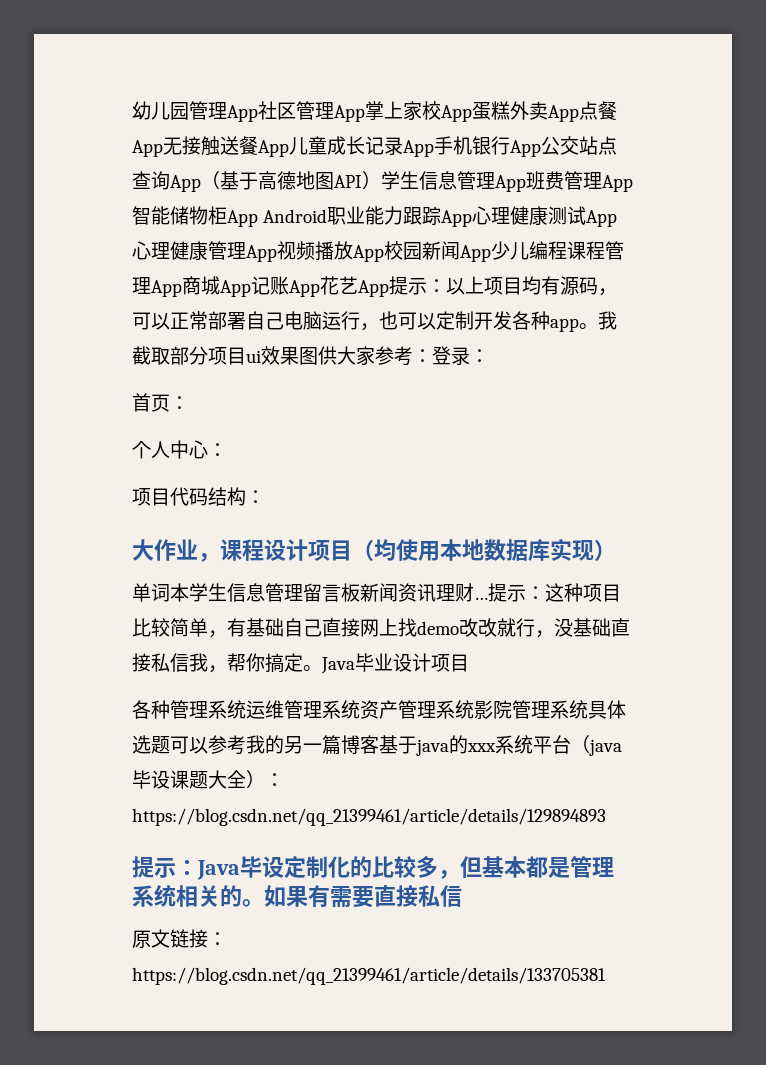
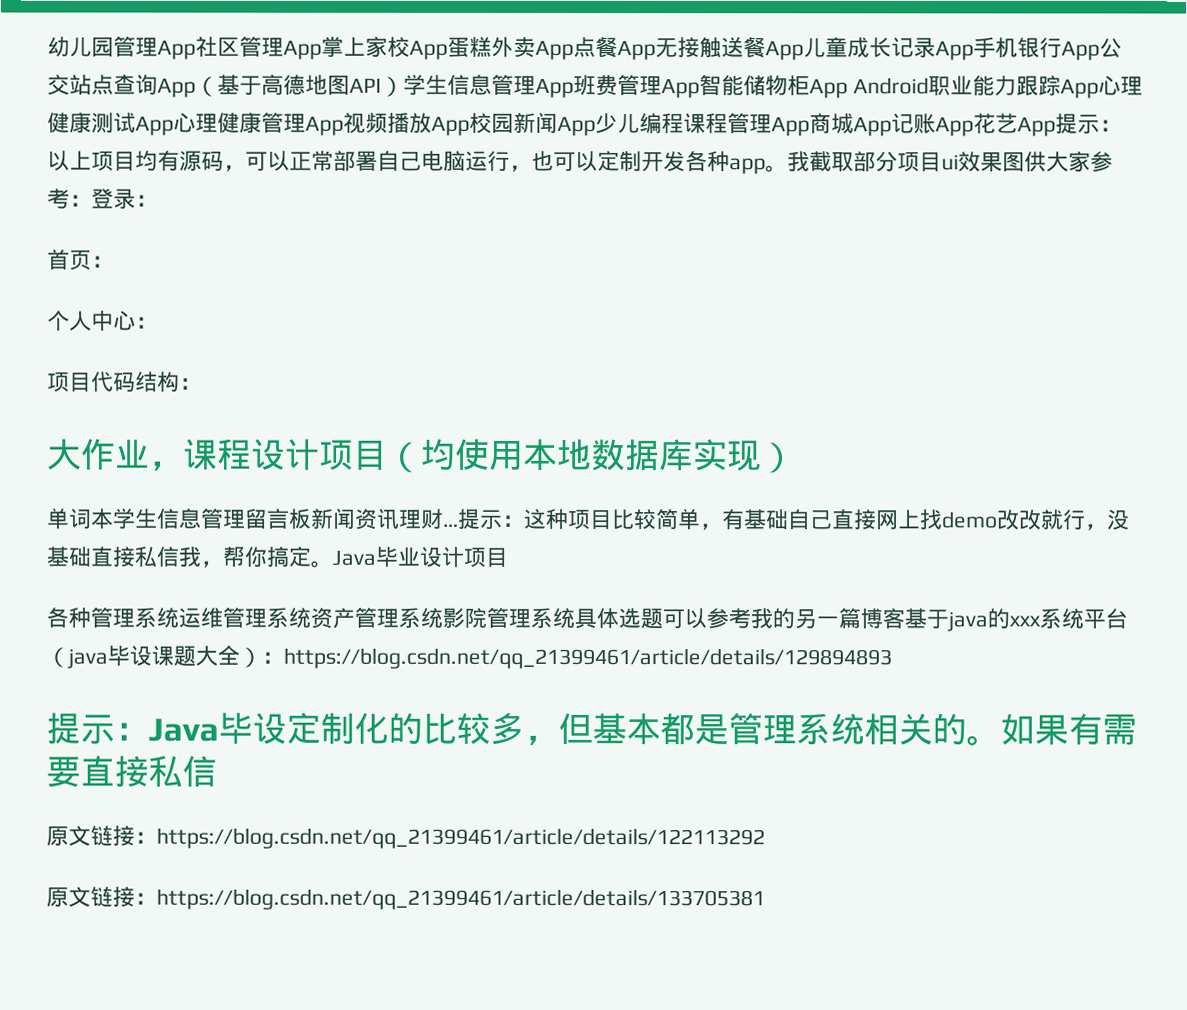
(462, 896) none -> [46,825,765,850] // 原文链接：https://blog.csdn.net/qq_21399461/article/details/122113292

